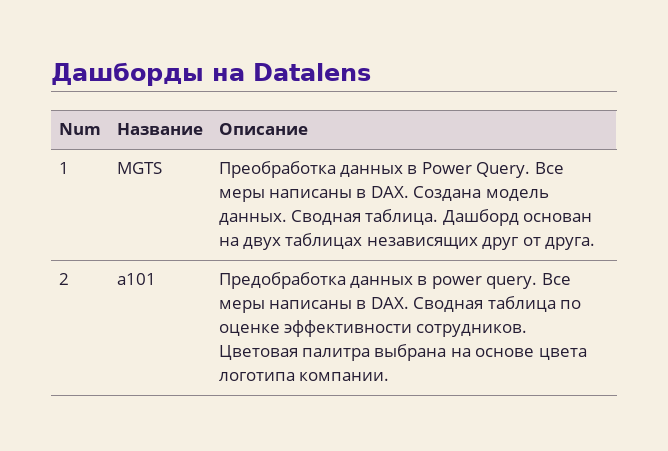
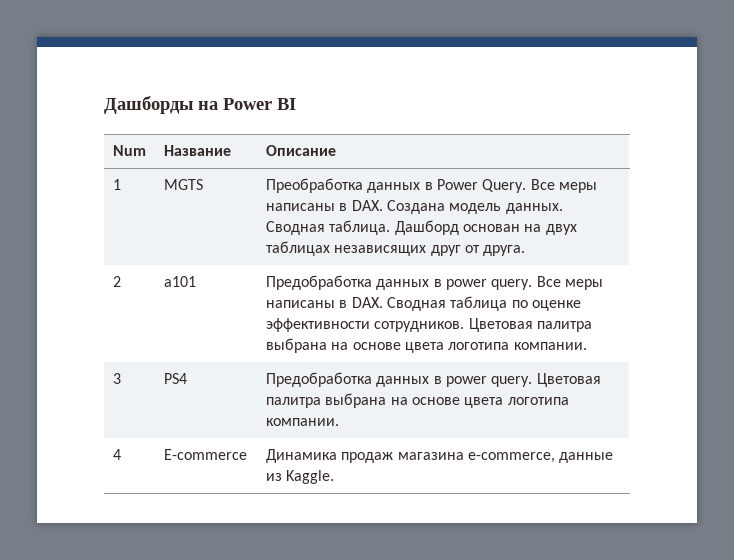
[253,63,371,81] Datalens -> [223,98,296,110] Power BI
(389, 376) none -> [112,373,121,384] [163,373,187,384] [265,372,601,387] [265,393,569,408] [265,418,339,426] [112,449,121,460] [163,449,247,460] [265,449,614,463] [265,470,335,484] // 3 | PS4 | Предобработка данных в power query. Цветовая палитра выбрана на основе цвета логотипа компании. // 4 | E-commerce | Динамика продаж магазина e-commerce, данные из Kaggle.

